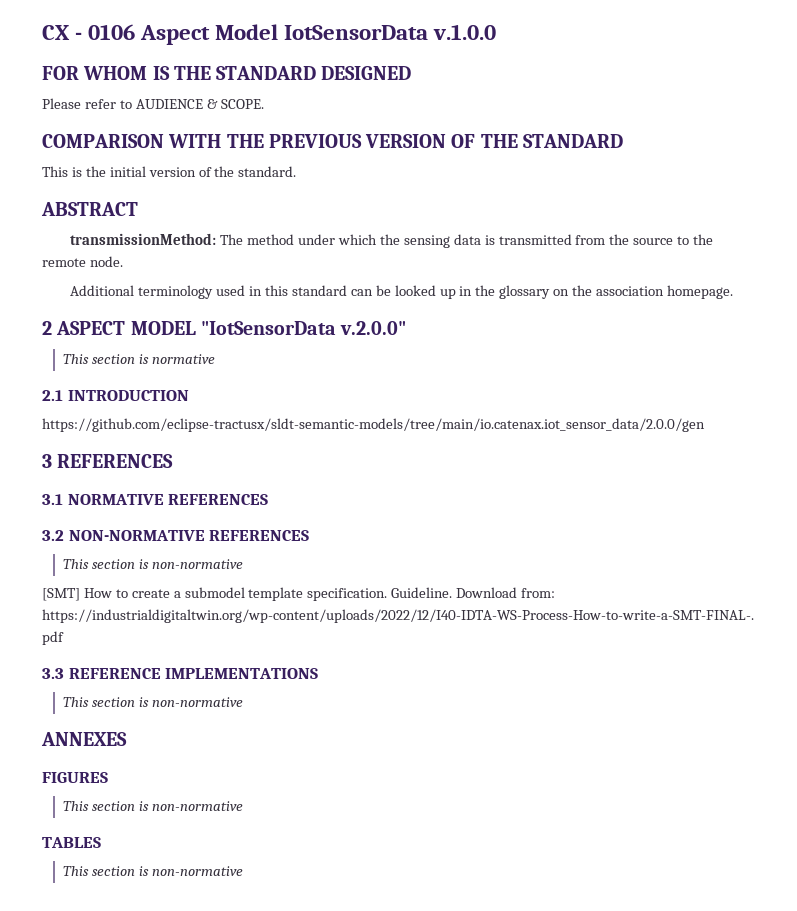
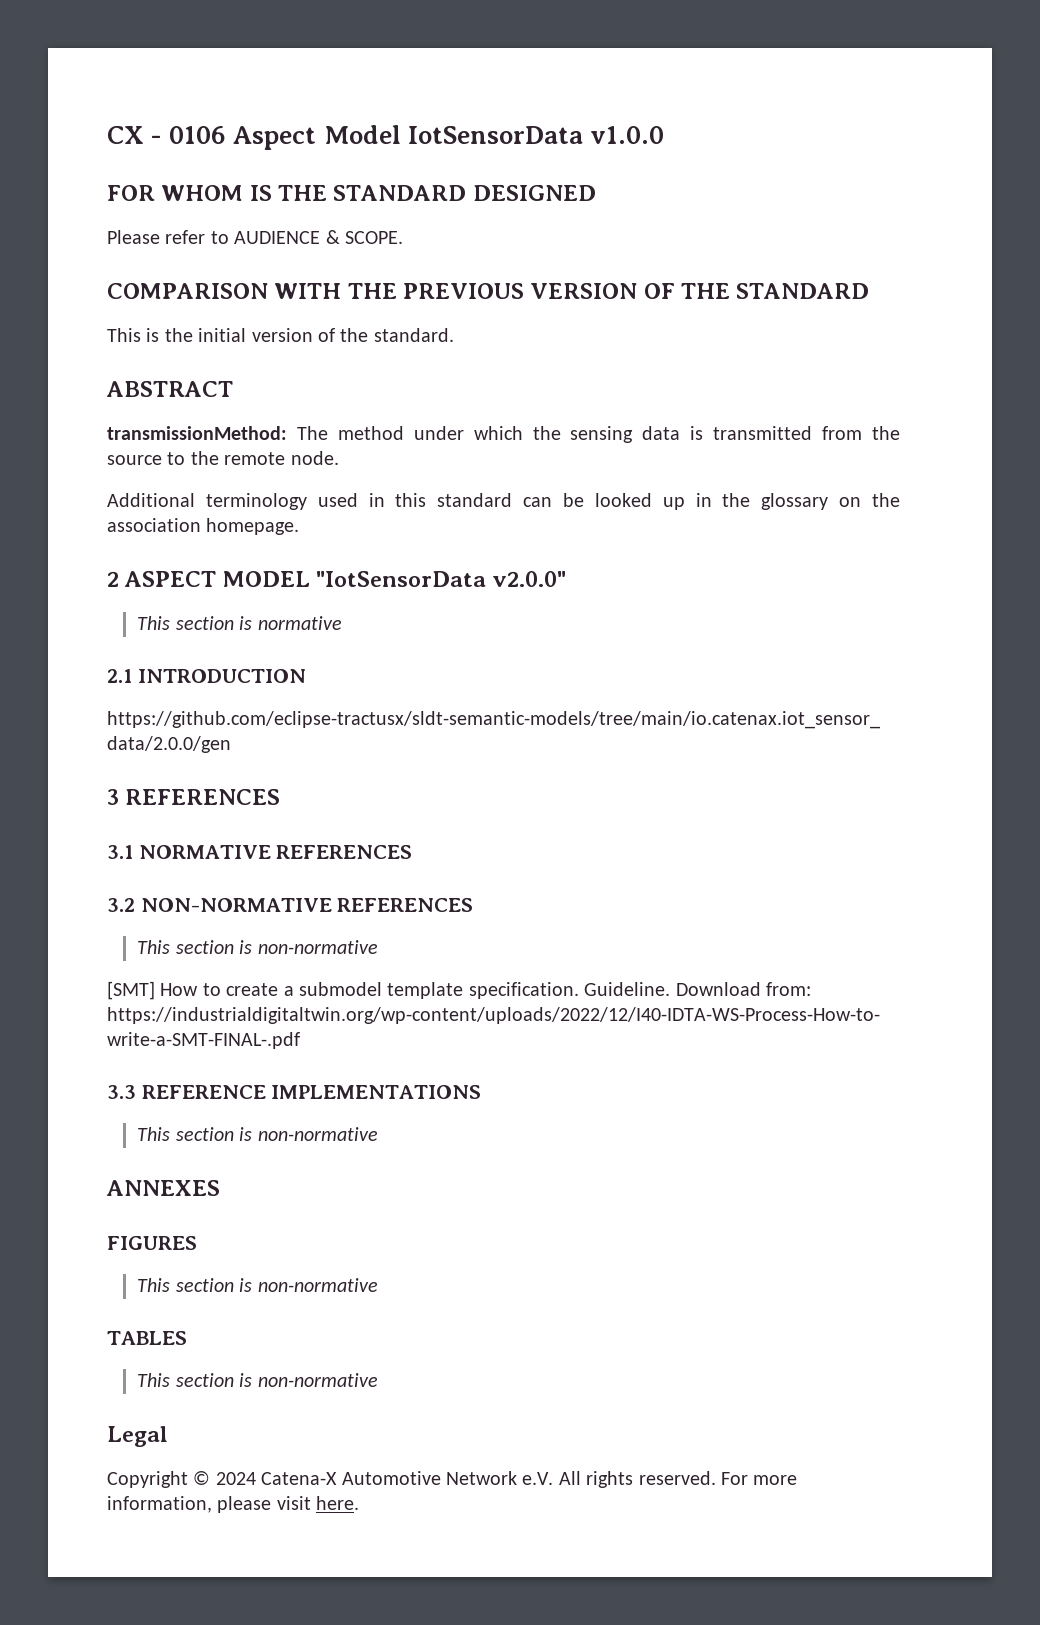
[433,24,497,40] v.1.0.0 -> [589,126,664,144] v1.0.0
[340,321,407,335] v.2.0.0" -> [492,571,567,587] v2.0.0"
(244, 871) none -> [107,1426,168,1447] [107,1471,798,1488] [107,1496,360,1513] // Legal // Copyright © 2024 Catena-X Automotive Network e.V. All rights reserved. For more information, please visit here.

